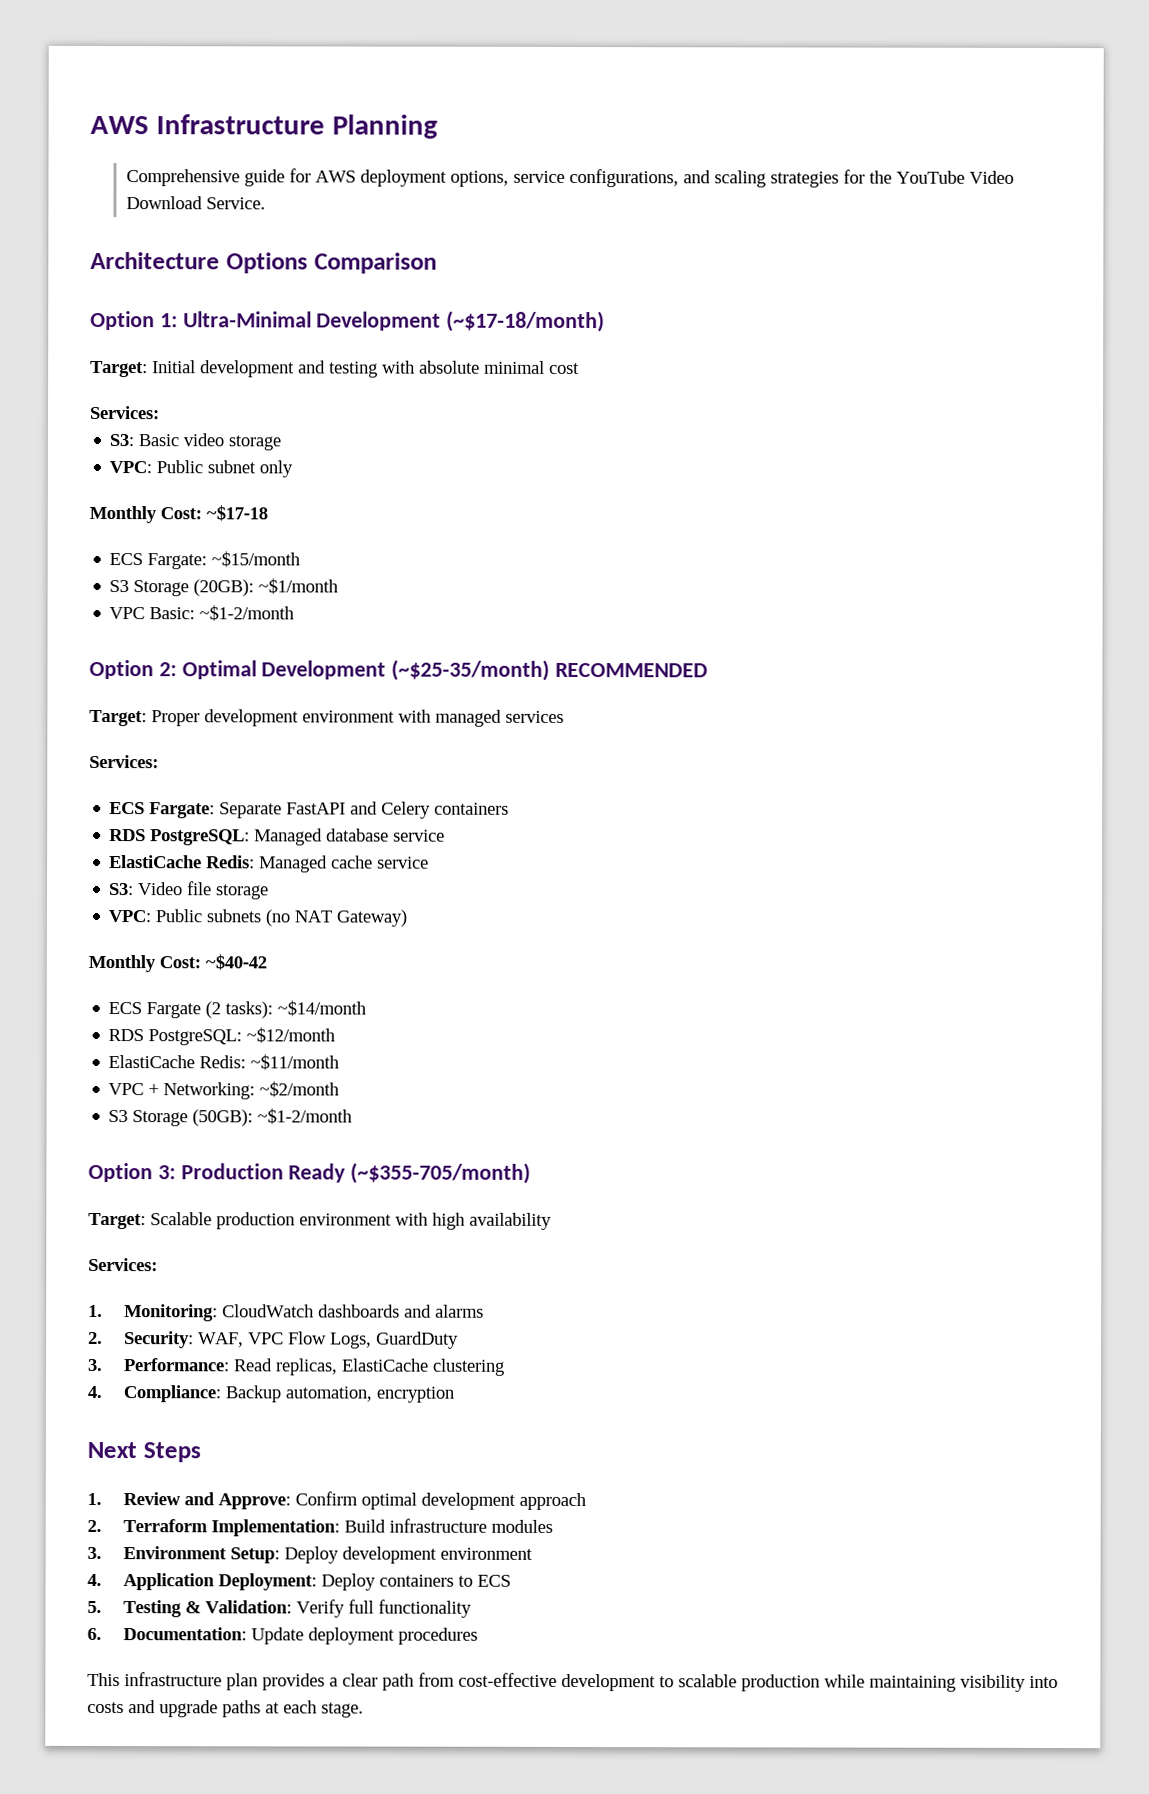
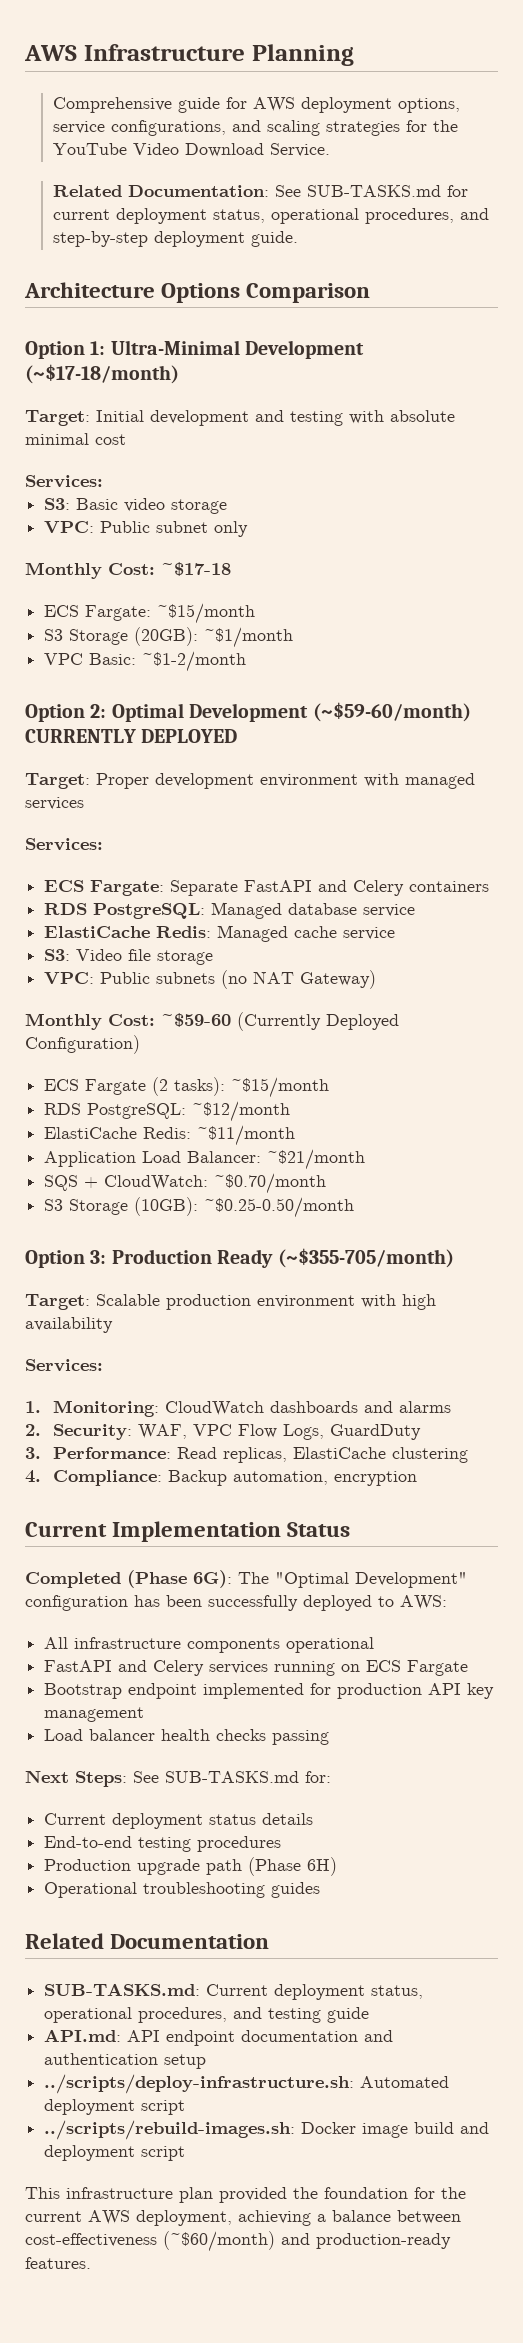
(266, 203) none -> [52,185,468,197] [52,208,489,224] [52,231,298,247] // Related Documentation: See SUB-TASKS.md for current deployment status, operational procedures, and step-by-step deployment guide.
[391,659,709,681] (~$25-35/month) RECOMMENDED -> [312,702,471,722] [25,729,238,743] (~$59-60/month) CURRENTLY DEPLOYED
[205,954,267,971] ~$40-42 -> [161,1012,399,1031] [25,1035,140,1054] ~$59-60 (Currently Deployed Configuration)
[277,1000,367,1017] ~$14/month -> [231,1077,330,1098] ~$15/month
[108,1081,340,1100] [108,1108,353,1127] VPC + Networking: ~$2/month // S3 Storage (50GB): ~$1-2/month -> [44,1149,366,1170] [44,1173,327,1194] [44,1197,355,1218] Application Load Balancer: ~$21/month // SQS + CloudWatch: ~$0.70/month // S3 Storage (10GB): ~$0.25-0.50/month
[87,1441,201,1463] [87,1491,586,1511] [87,1518,553,1537] [87,1546,533,1564] [87,1573,511,1591] [87,1599,472,1618] [87,1627,478,1645] [87,1672,1058,1692] [87,1700,364,1718] Next Steps // 1. Review and Approve: Confirm optimal development approach // 2. Terraform Implementation: Build infrastructure modules // 3. Environment Setup: Deploy development environment // 4. Application Deployment: Deploy containers to ECS // 5. Testing & Validation: Verify full functionality // 6. Documentation: Update deployment procedures // This infrastructure plan provides a clear path from cost-effective development to scalable production while maintaining visibility into costs and upgrade paths at each stage. -> [25,1521,351,1542] [25,1570,467,1588] [25,1595,447,1611] [44,1637,375,1653] [44,1660,469,1676] [44,1683,495,1699] [44,1707,145,1722] [44,1729,330,1745] [25,1770,331,1787] [44,1813,314,1829] [44,1836,282,1852] [44,1857,338,1876] [44,1882,321,1898] [25,1933,270,1949] [44,1983,424,2000] [44,2007,370,2023] [44,2029,394,2046] [44,2053,207,2069] [44,2074,450,2094] [44,2099,186,2115] [44,2120,490,2140] [44,2145,186,2161] [25,2187,466,2203] [25,2210,461,2226] [25,2231,451,2252] [25,2257,91,2269] Current Implementation Status // Completed (Phase 6G): The "Optimal Development" configuration has been successfully deployed to AWS: // All infrastructure components operational // FastAPI and Celery services running on ECS Fargate // Bootstrap endpoint implemented for production API key management // Load balancer health checks passing // Next Steps: See SUB-TASKS.md for: // Current deployment status details // End-to-end testing procedures // Production upgrade path (Phase 6H) // Operational troubleshooting guides // Related Documentation // SUB-TASKS.md: Current deployment status, operational procedures, and testing guide // API.md: API endpoint documentation and authentication setup // ../scripts/deploy-infrastructure.sh: Automated deployment script // ../scripts/rebuild-images.sh: Docker image build and deployment script // This infrastructure plan provided the foundation for the current AWS deployment, achieving a balance between cost-effectiveness (~$60/month) and production-ready features.

